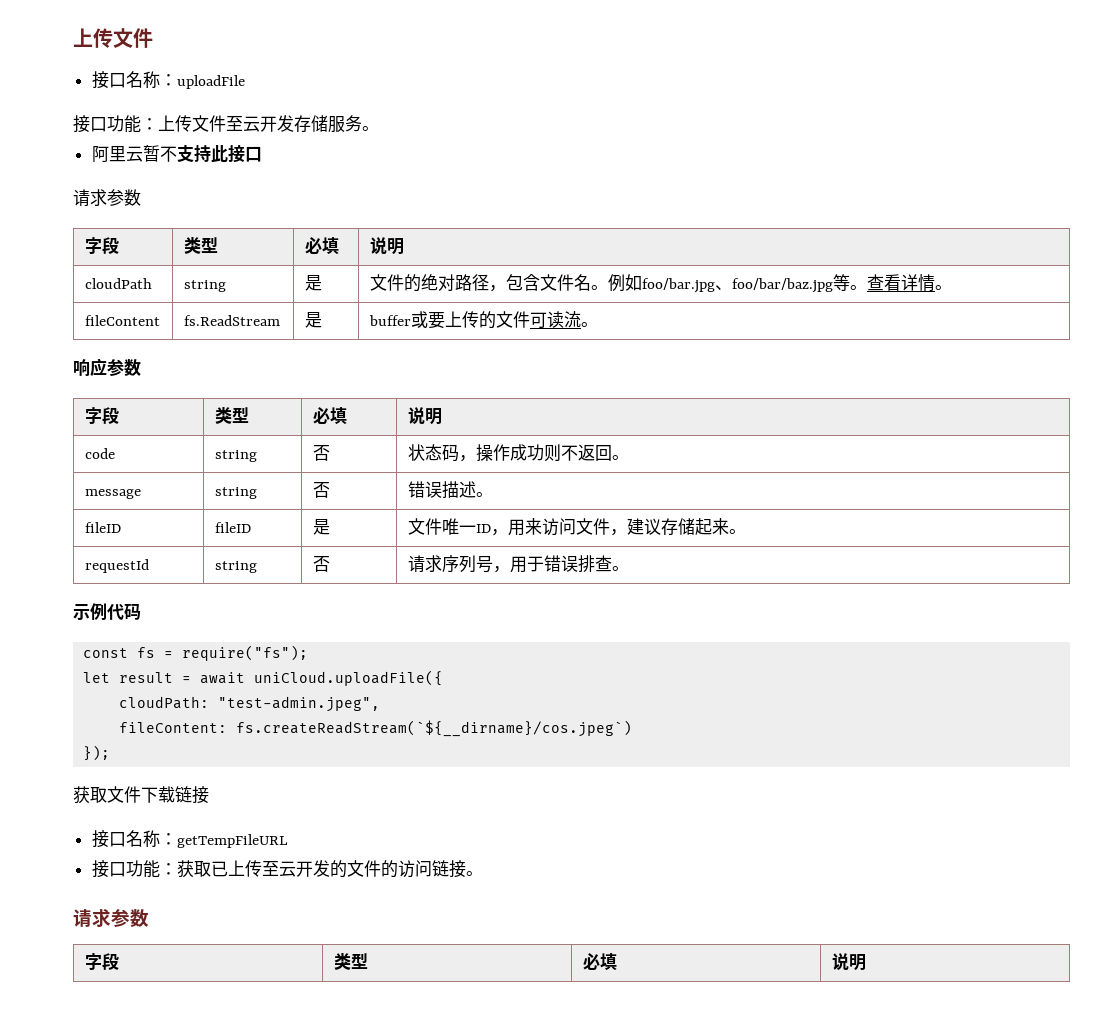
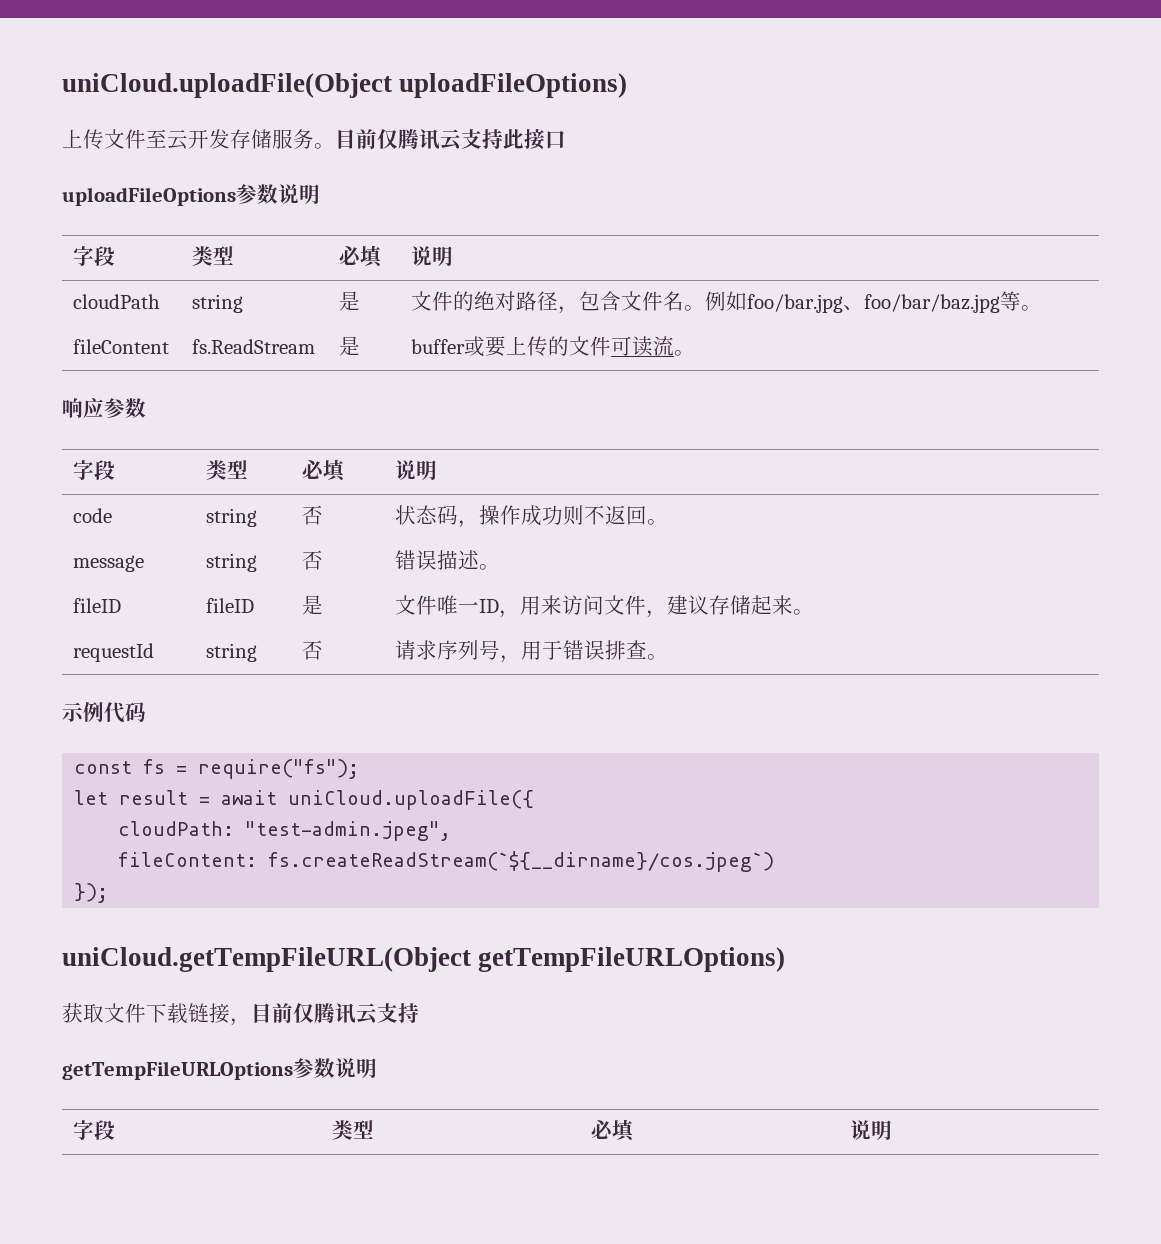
[73,28,153,48] [91,71,245,89] [73,115,158,133] 上传文件 // 接口名称：uploadFile // 接口功能： -> [62,73,628,98] uniCloud.uploadFile(Object uploadFileOptions) //
[91,145,177,163] // 阿里云暂不 -> [335,129,462,151] 目前仅腾讯云
[73,189,141,207] 请求参数 -> [62,184,320,206] uploadFileOptions参数说明
[866,274,952,292] 查看详情。 -> (1043, 308) none
(111, 753) none -> [62,947,786,972] // uniCloud.getTempFileURL(Object getTempFileURLOptions)
[91,830,288,848] [91,860,483,878] [73,908,149,928] // 接口名称：getTempFileURL // 接口功能：获取已上传至云开发的文件的访问链接。 // 请求参数 -> [230,1003,419,1026] [62,1058,377,1080] ，目前仅腾讯云支持 // getTempFileURLOptions参数说明

